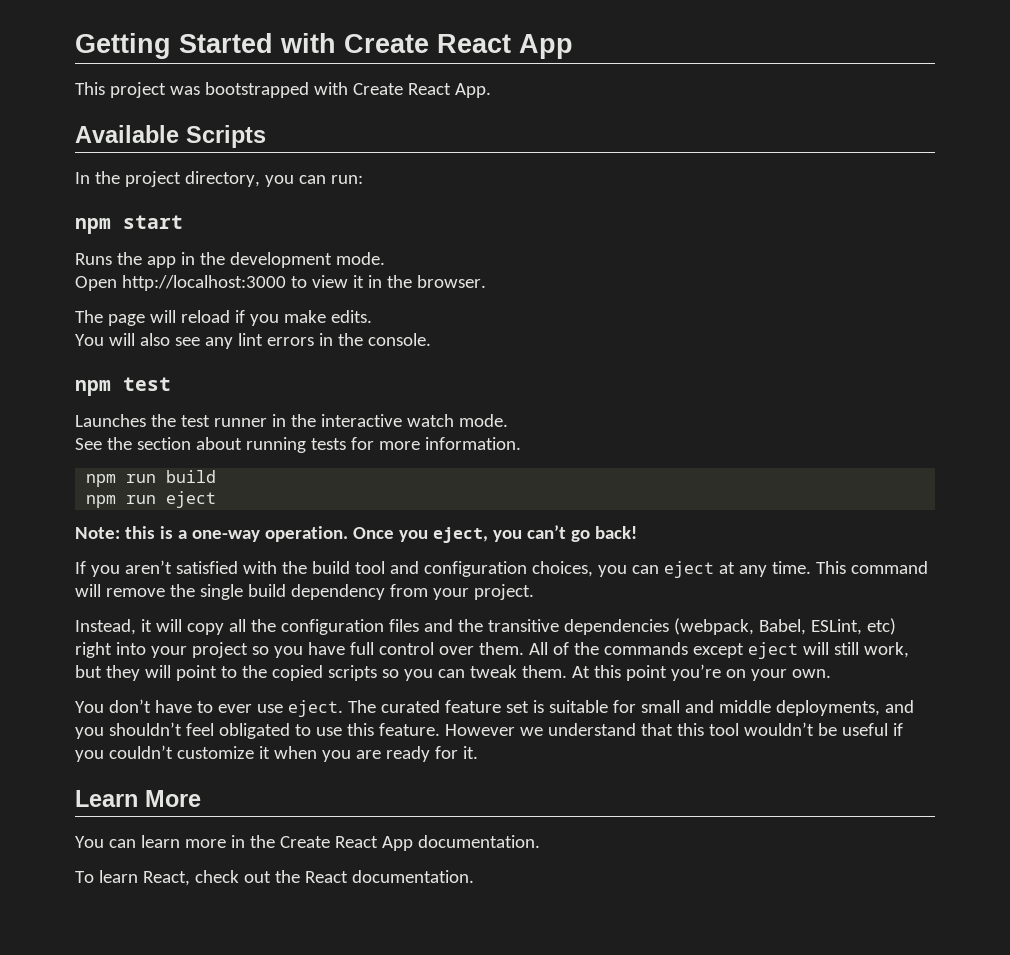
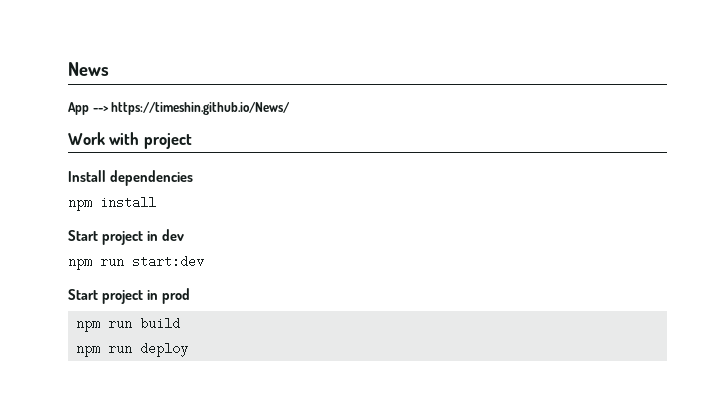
[75,33,573,59] [75,82,491,98] [75,125,266,148] [75,171,363,187] [75,215,183,234] [75,252,385,268] [75,275,486,291] [75,310,372,326] [75,333,431,349] [75,377,171,396] [75,414,508,427] [75,437,521,453] Getting Started with Create React App // This project was bootstrapped with Create React App. // Available Scripts // In the project directory, you can run: // npm start // Runs the app in the development mode. // Open http://localhost:3000 to view it in the browser. // The page will reload if you make edits. // You will also see any lint errors in the console. // npm test // Launches the test runner in the interactive watch mode. // See the section about running tests for more information. -> [68,62,109,76] [68,102,291,115] [68,132,192,149] [68,170,193,186] [68,196,156,211] [68,229,184,245] [68,255,204,270] [68,288,190,304] News // App --> https://timeshin.github.io/News/ // Work with project // Install dependencies // npm install // Start project in dev // npm run start:dev // Start project in prod
[166,491,217,508] [75,525,637,543] [75,560,928,578] [75,584,534,600] [75,618,896,635] [75,642,909,659] [75,664,831,681] [75,699,914,717] [75,722,903,739] [75,745,478,762] [75,790,201,807] [75,835,540,851] [75,870,474,886] eject // Note: this is a one-way operation. Once you eject, you can’t go back! // If you aren’t satisfied with the build tool and configuration choices, you can eject at any time. This command will remove the single build dependency from your project. // Instead, it will copy all the configuration files and the transitive dependencies (webpack, Babel, ESLint, etc) right into your project so you have full control over them. All of the commands except eject will still work, but they will point to the copied scripts so you can tweak them. At this point you’re on your own. // You don’t have to ever use eject. The curated feature set is suitable for small and middle deployments, and you shouldn’t feel obligated to use this feature. However we understand that this tool wouldn’t be useful if you couldn’t customize it when you are ready for it. // Learn More // You can learn more in the Create React App documentation. // To learn React, check out the React documentation. -> [139,342,188,357] deploy

